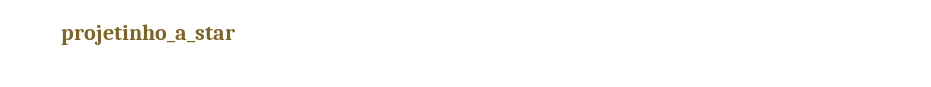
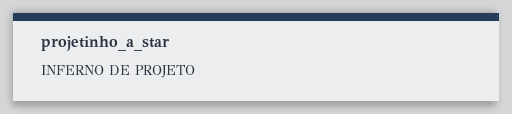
(235, 34) none -> [41,65,195,78] // INFERNO DE PROJETO

